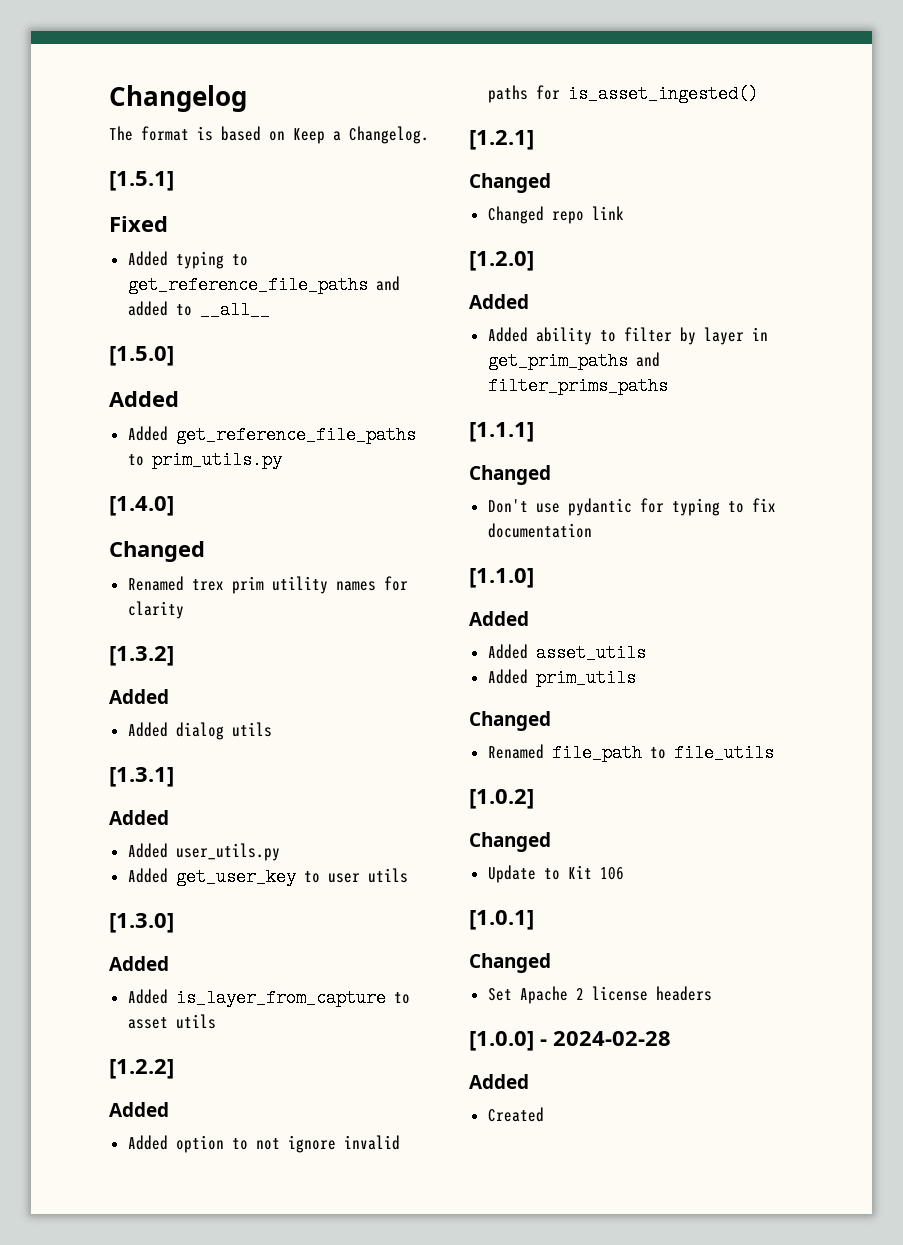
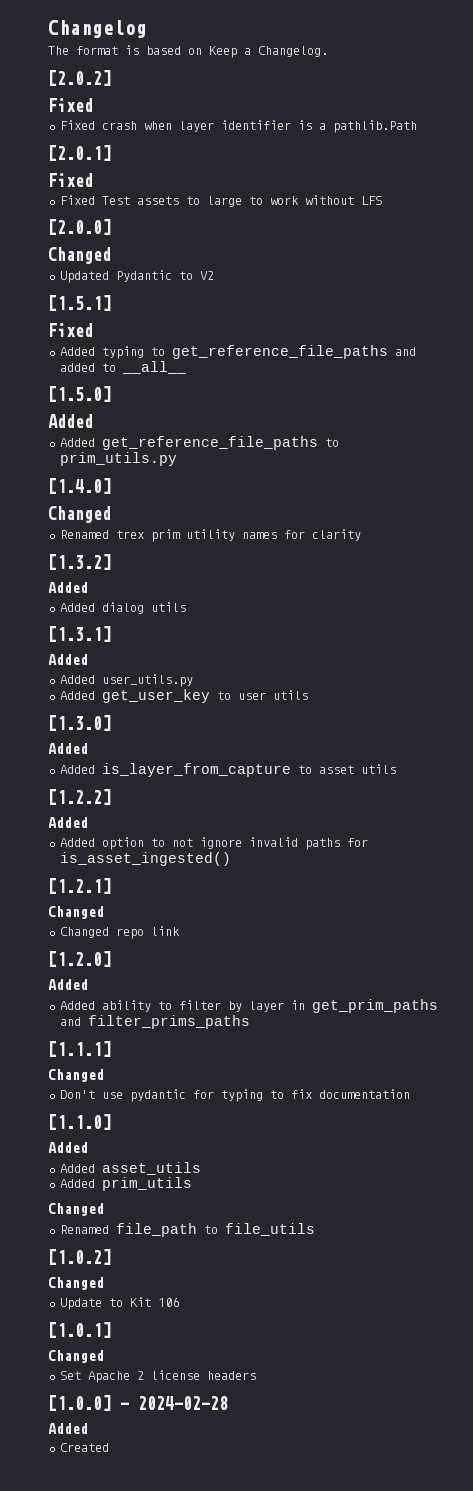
(429, 135) none -> [48,70,111,86] [48,98,93,112] [59,120,417,133] [48,145,111,161] [48,173,93,187] [59,195,382,207] [48,219,111,235] [48,247,111,264] [59,270,214,283] // [2.0.2] // Fixed // Fixed crash when layer identifier is a pathlib.Path // [2.0.1] // Fixed // Fixed Test assets to large to work without LFS // [2.0.0] // Changed // Updated Pydantic to V2

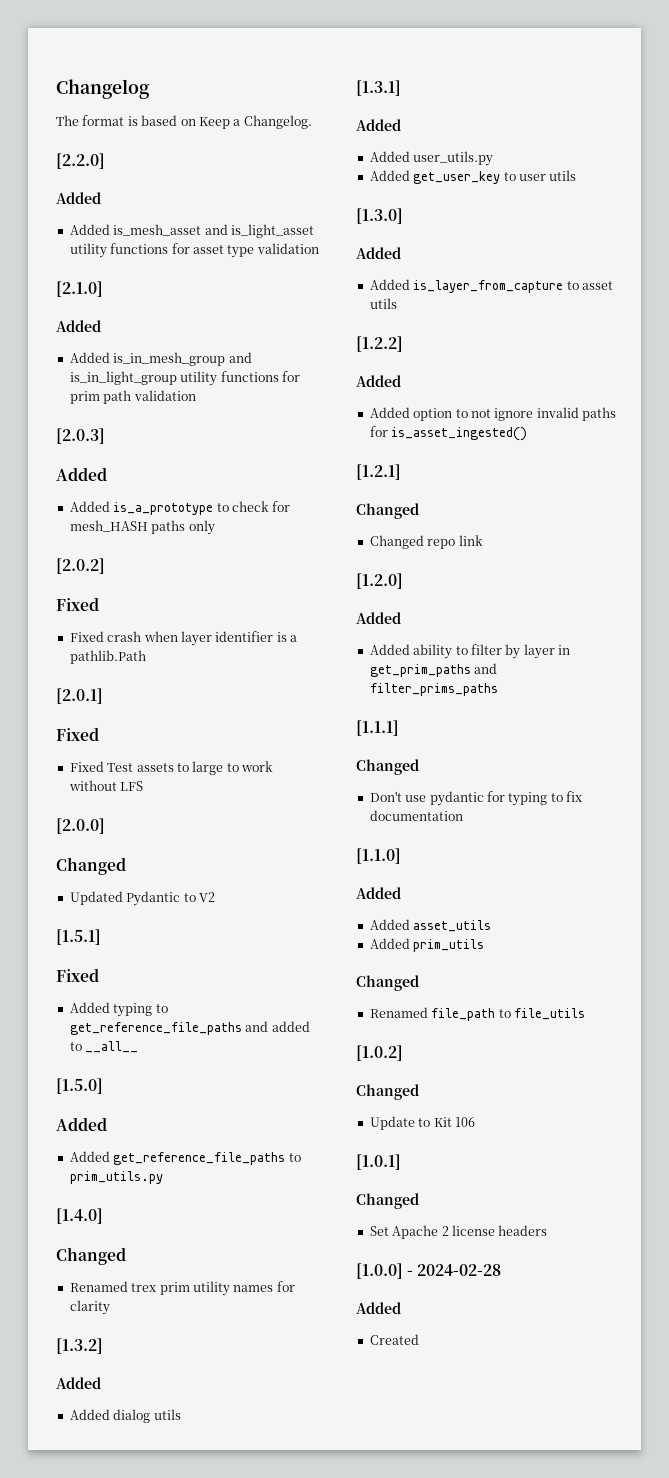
(328, 51) none -> [56,153,105,169] [56,192,101,204] [69,224,314,238] [69,243,319,258] [56,281,103,297] [56,320,101,332] [69,352,252,366] [69,371,300,386] [69,390,196,404] [56,428,105,444] [56,467,107,481] [69,501,291,515] [69,520,215,535] // [2.2.0] // Added // Added is_mesh_asset and is_light_asset utility functions for asset type validation // [2.1.0] // Added // Added is_in_mesh_group and is_in_light_group utility functions for prim path validation // [2.0.3] // Added // Added is_a_prototype to check for mesh_HASH paths only

